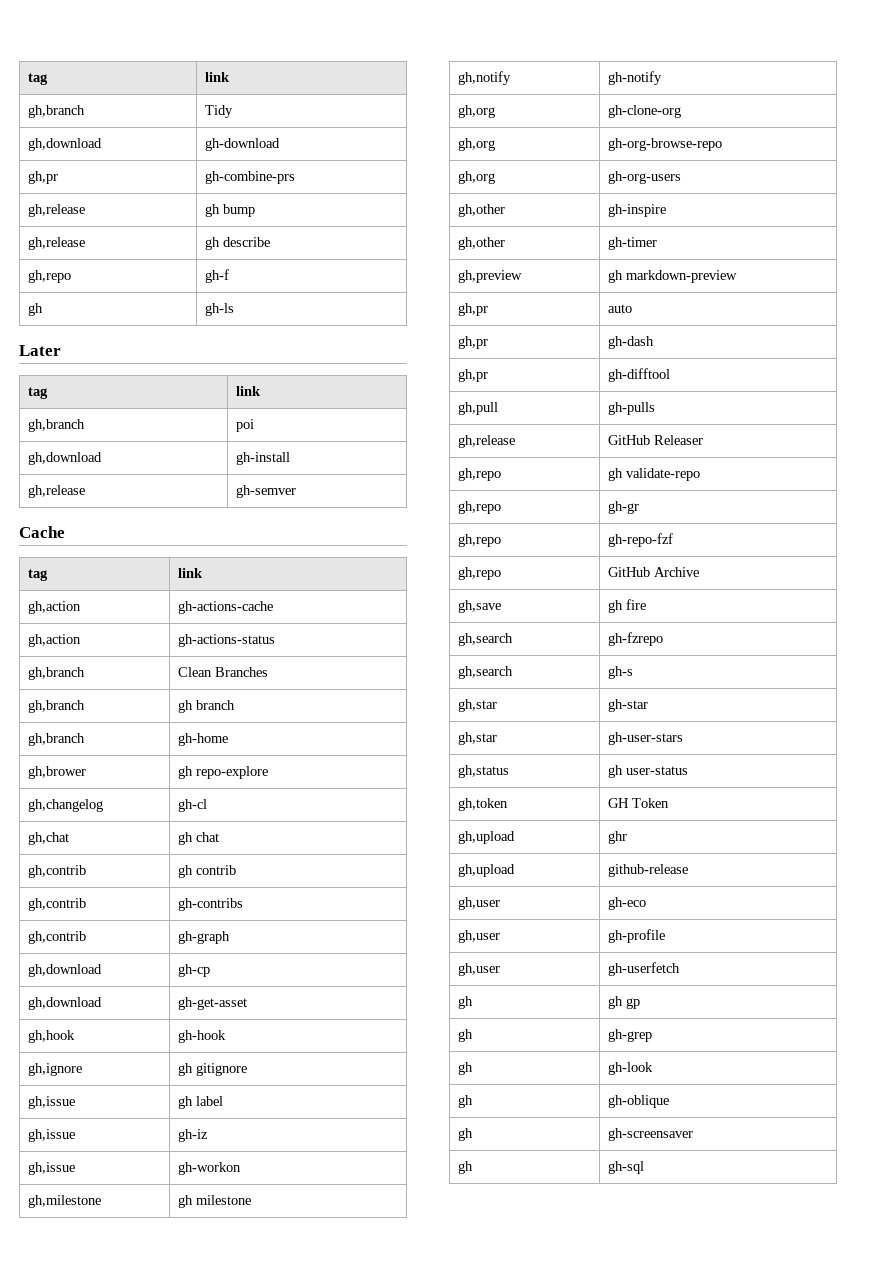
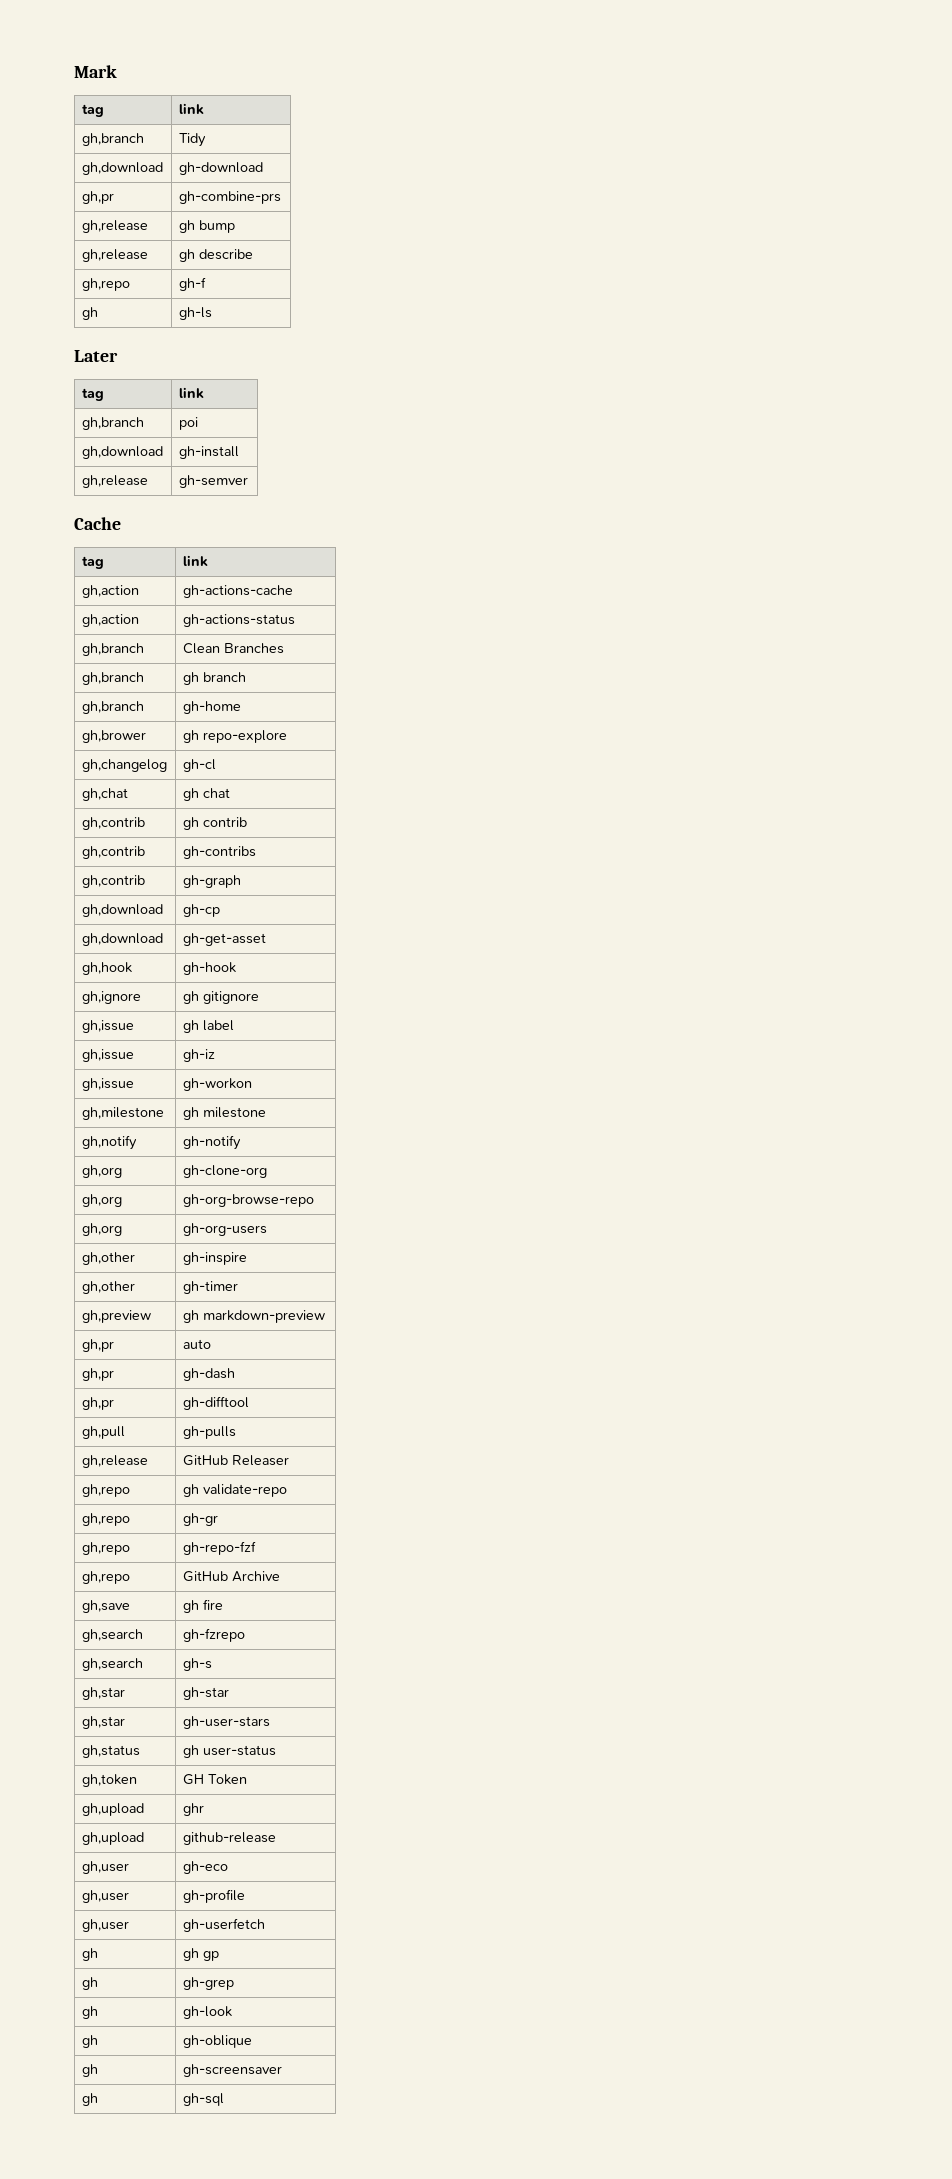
(28, 79) none -> [74,65,117,78] Mark //

